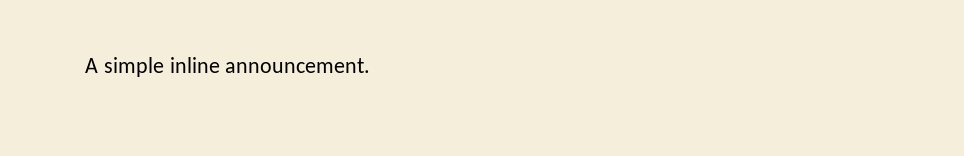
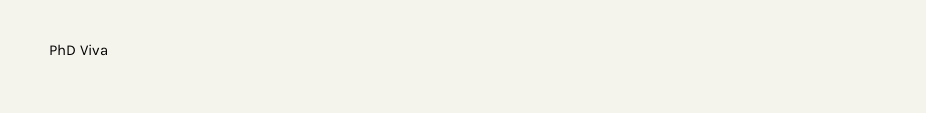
[85,57,371,77] A simple inline announcement. -> [49,44,109,56] PhD Viva

